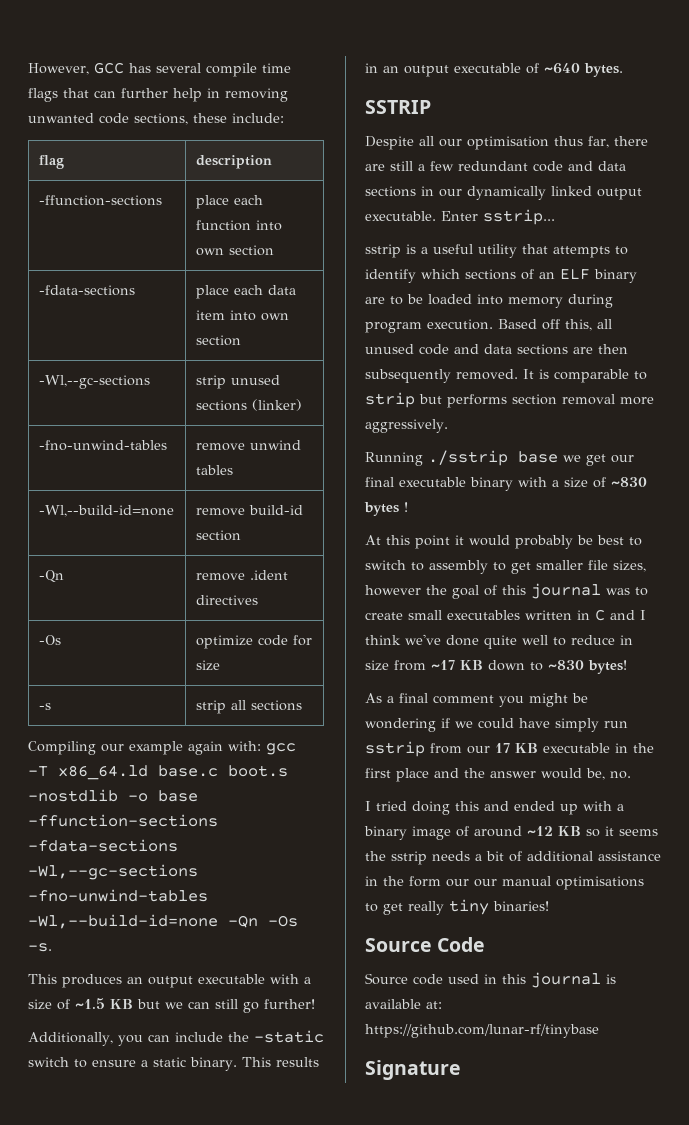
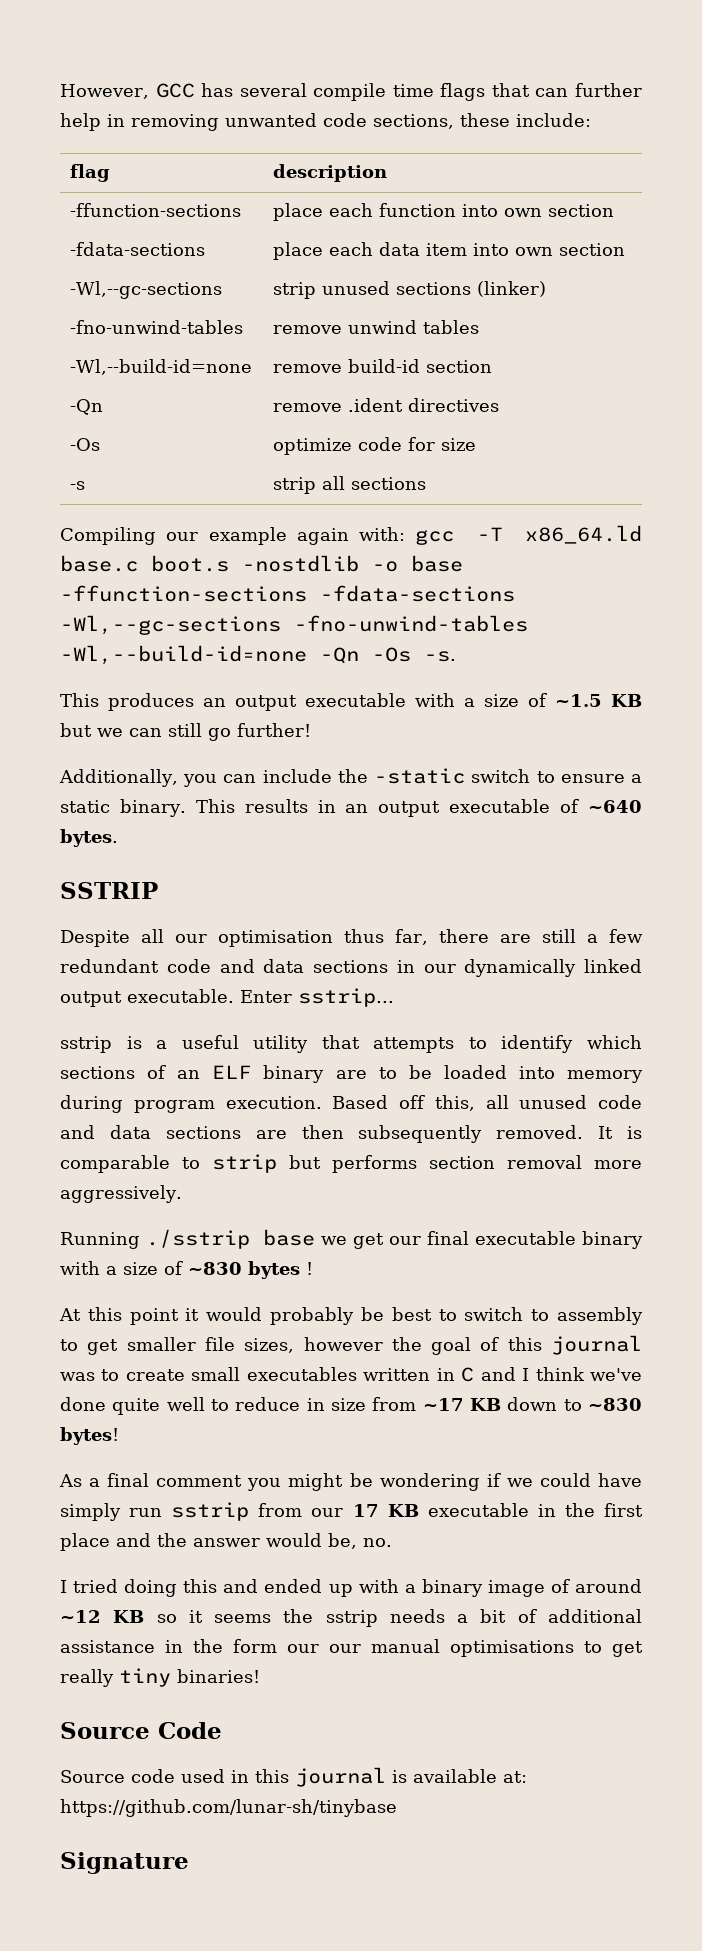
[365,1024,599,1038] https://github.com/lunar-rf/tinybase -> [60,1799,397,1817] https://github.com/lunar-sh/tinybase

